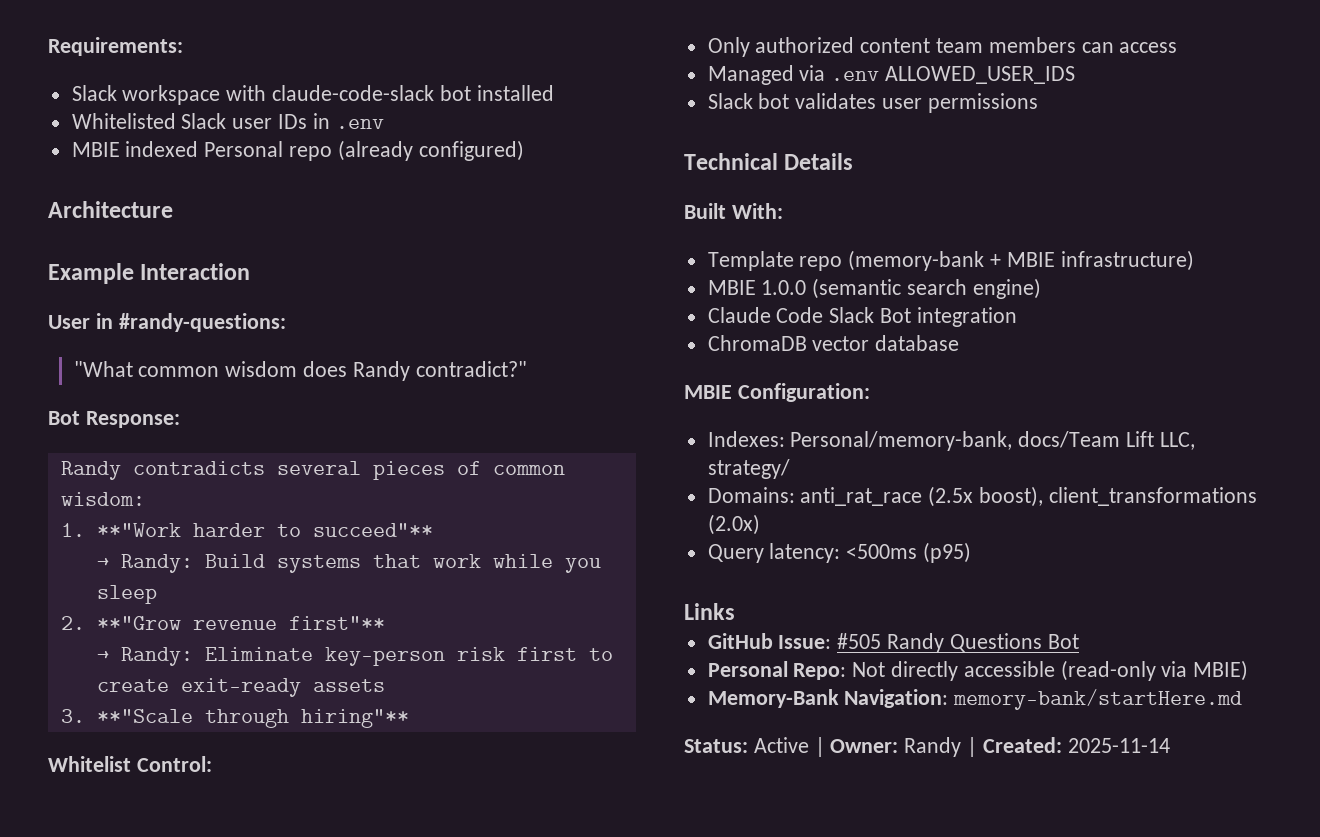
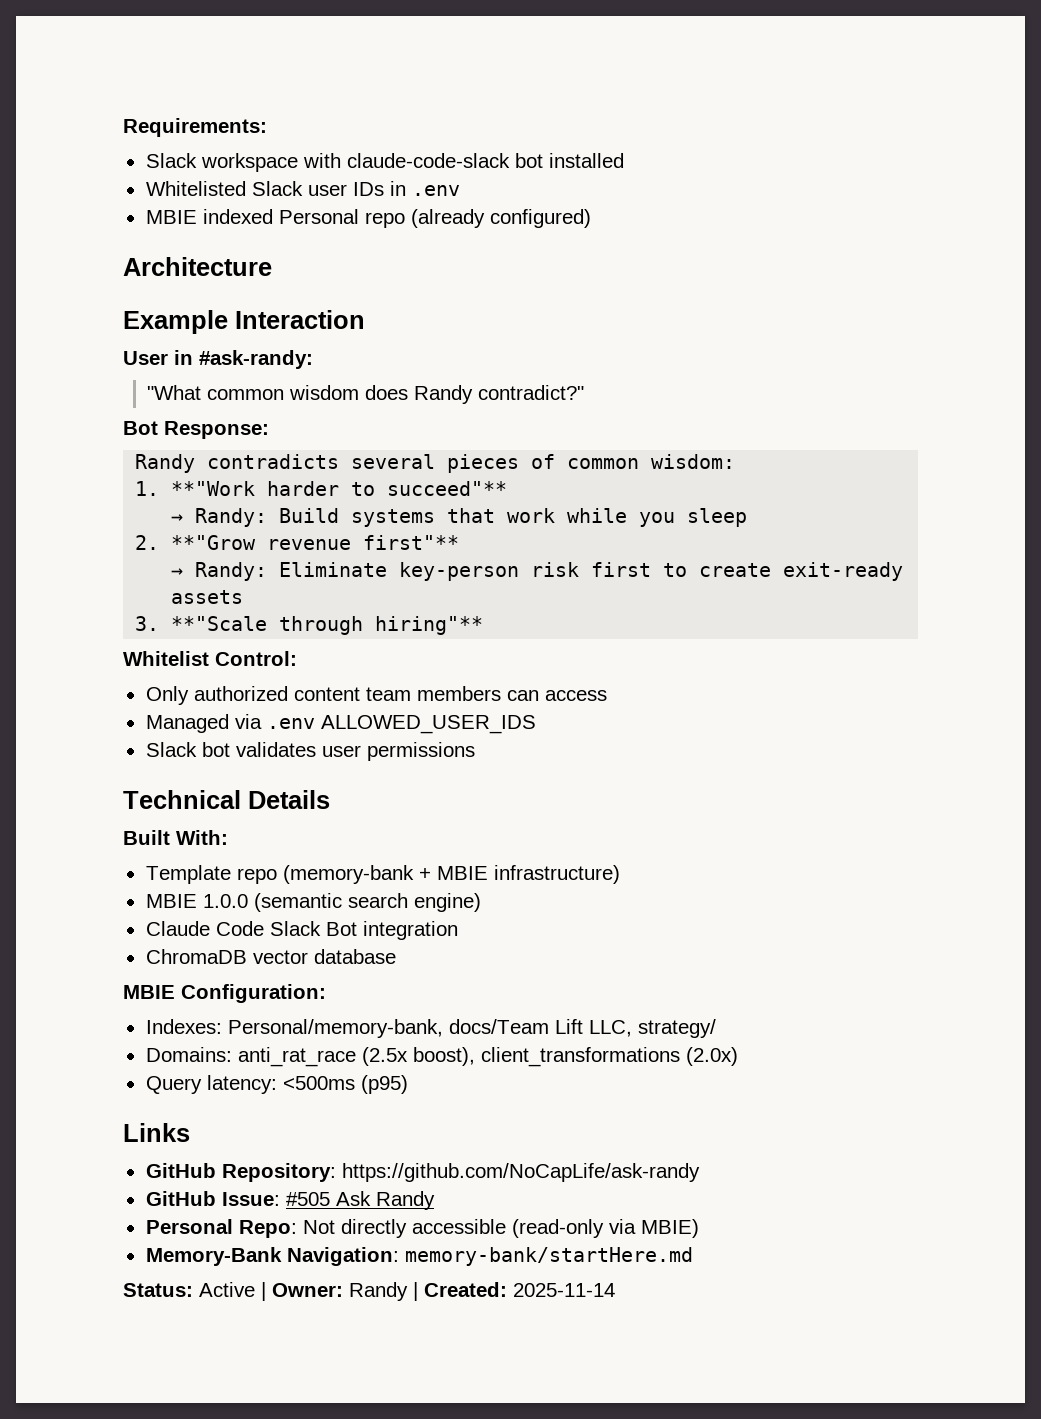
[118,313,286,332] #randy-questions: -> [199,350,313,369] #ask-randy:
(735, 611) none -> [145,1163,700,1182] // GitHub Repository: https://github.com/NoCapLife/ask-randy
[887,633,1079,653] Randy Questions Bot -> [335,1191,435,1210] Ask Randy

